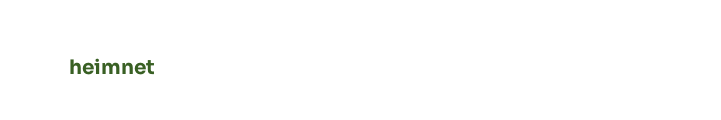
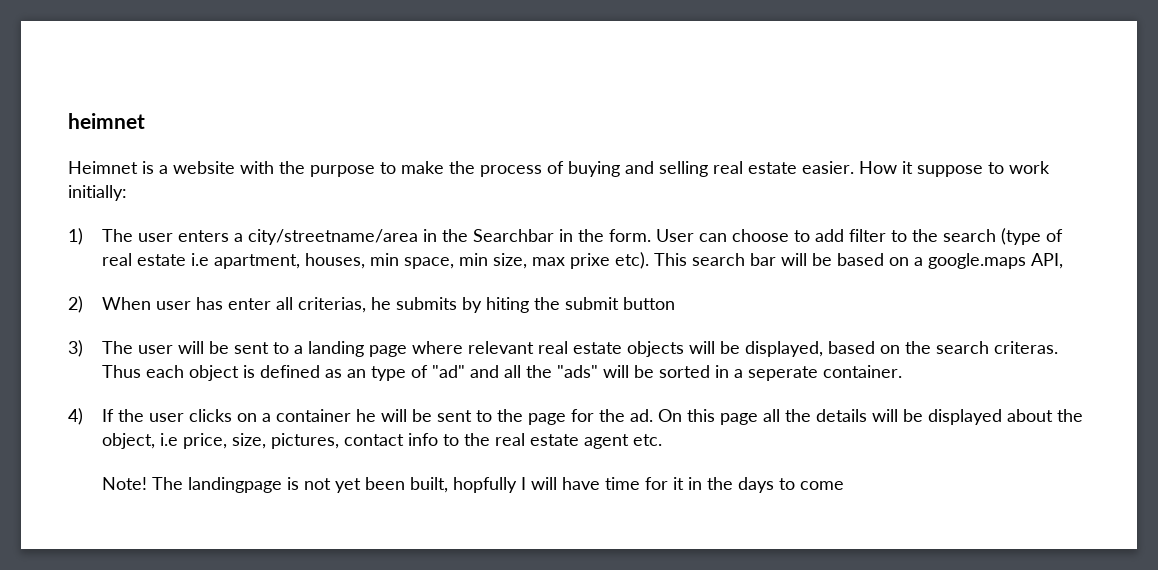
(155, 66) none -> [68,161,1050,177] [68,185,127,201] [68,228,1064,245] [102,252,1064,269] [68,296,676,313] [68,340,1059,357] [102,365,903,381] [68,408,1084,425] [102,433,663,449] [102,477,845,493] // Heimnet is a website with the purpose to make the process of buying and selling real estate easier. How it suppose to work initially: // 1) The user enters a city/streetname/area in the Searchbar in the form. User can choose to add filter to the search (type of real estate i.e apartment, houses, min space, min size, max prixe etc). This search bar will be based on a google.maps API, // 2) When user has enter all criterias, he submits by hiting the submit button // 3) The user will be sent to a landing page where relevant real estate objects will be displayed, based on the search criteras. Thus each object is defined as an type of "ad" and all the "ads" will be sorted in a seperate container. // 4) If the user clicks on a container he will be sent to the page for the ad. On this page all the details will be displayed about the object, i.e price, size, pictures, contact info to the real estate agent etc. // Note! The landingpage is not yet been built, hopfully I will have time for it in the days to come

